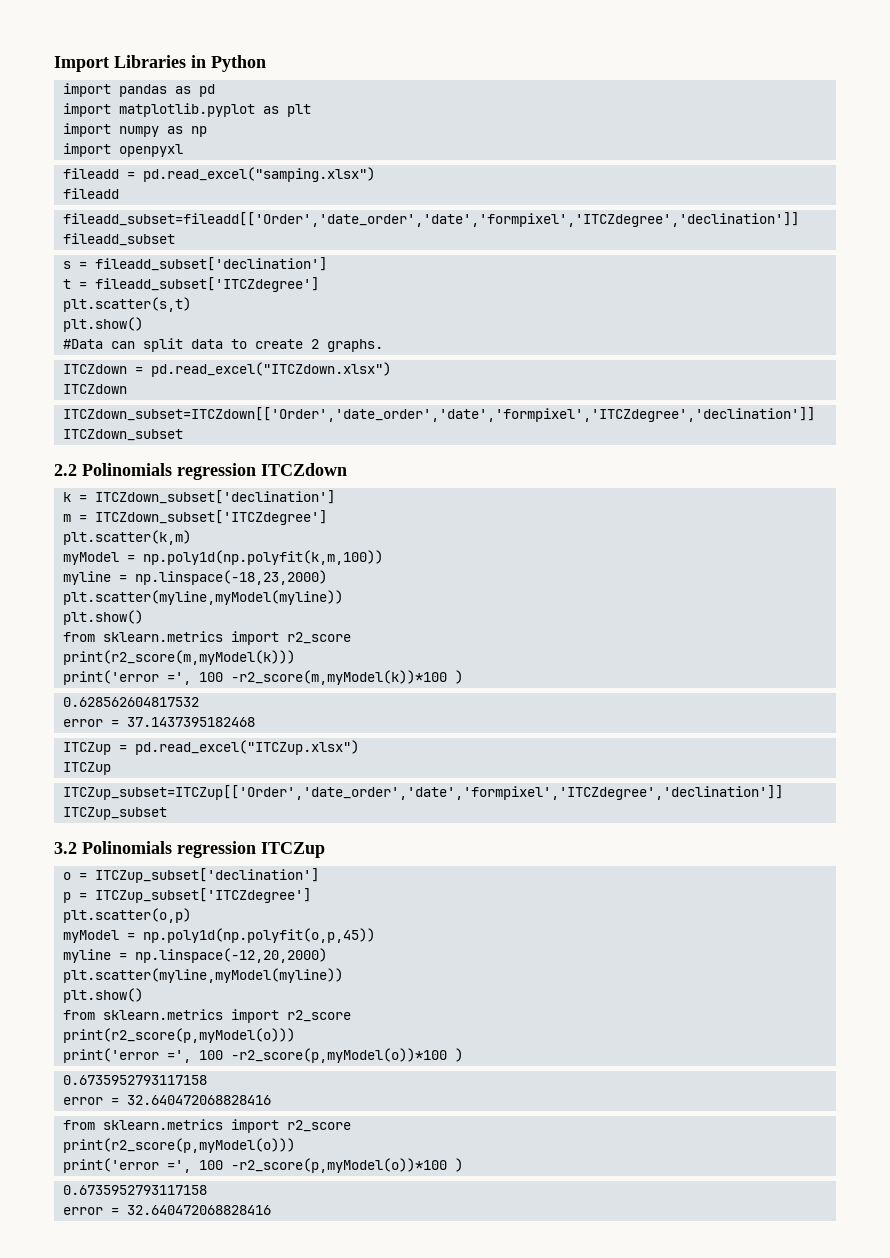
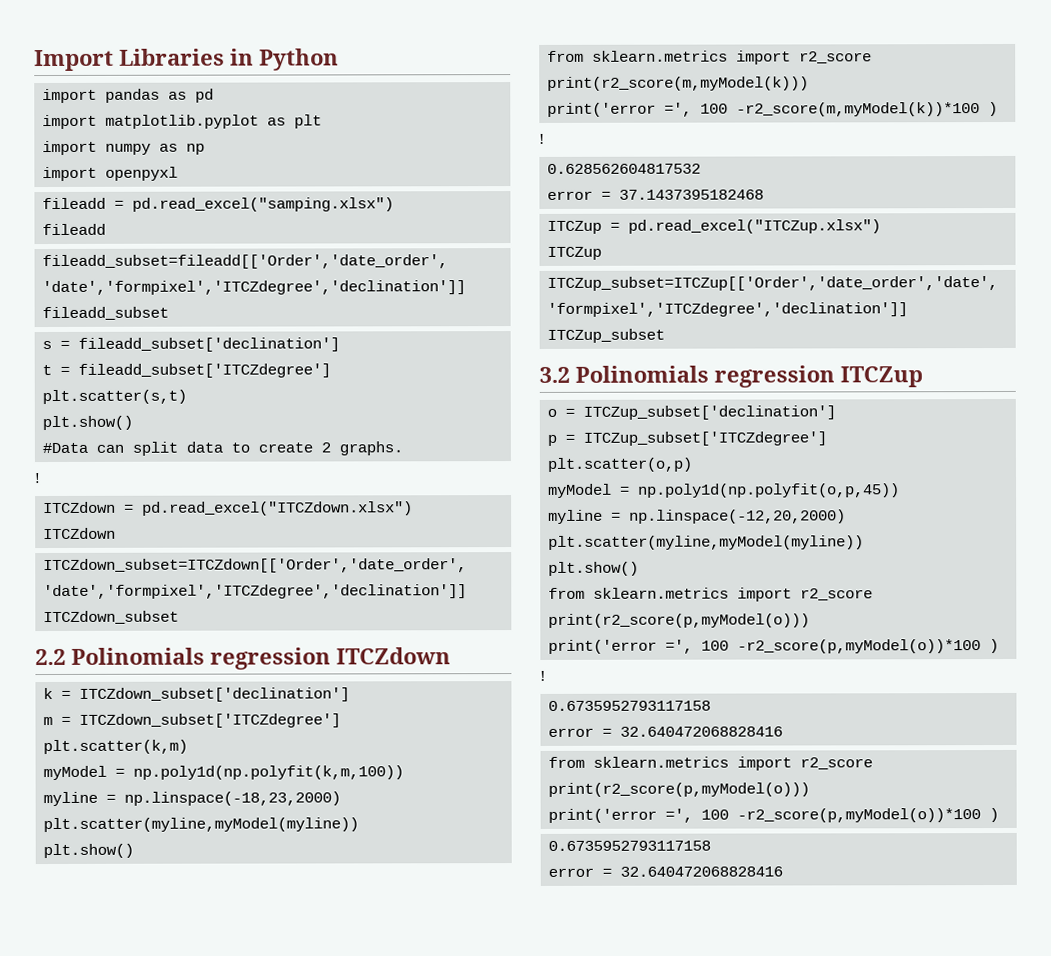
(383, 345) none -> [34,473,41,484] // !
(463, 677) none -> [539,133,545,144] // !
(463, 1055) none -> [540,670,546,681] // !

